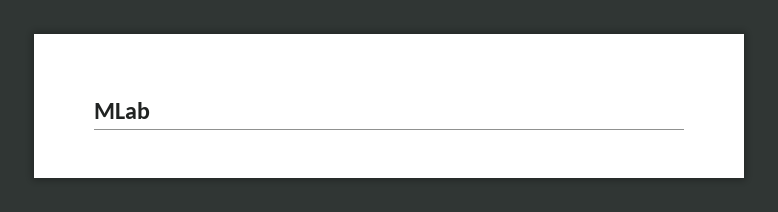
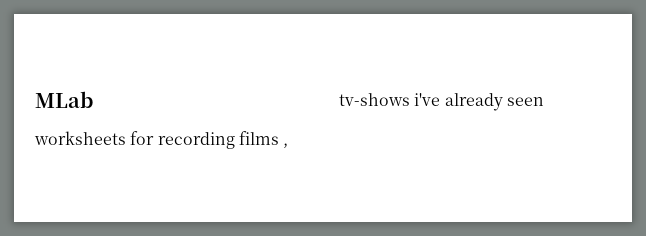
(150, 110) none -> [34,131,289,149] [339,93,544,111] // worksheets for recording films , tv-shows i've already seen

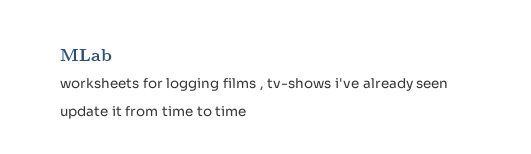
[157,132,235,149] recording -> [166,78,220,91] logging
(544, 101) none -> [60,106,247,119] // update it from time to time

